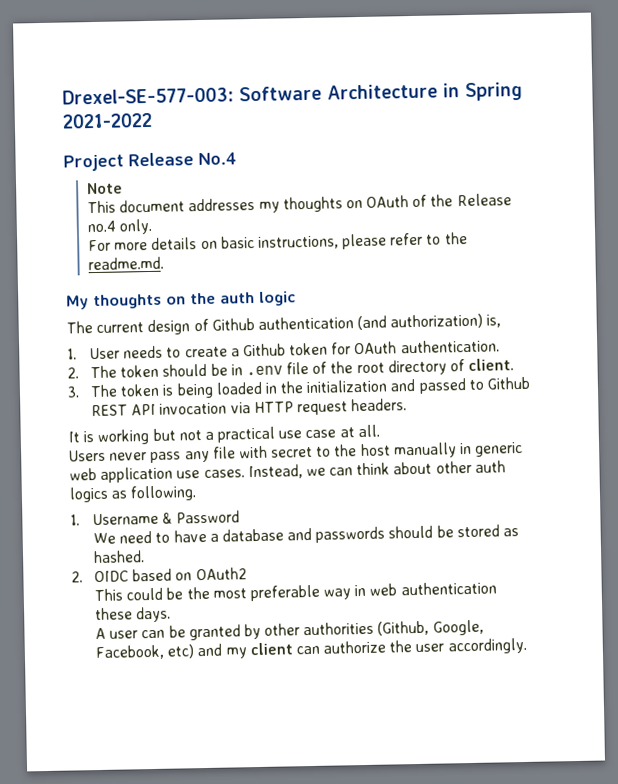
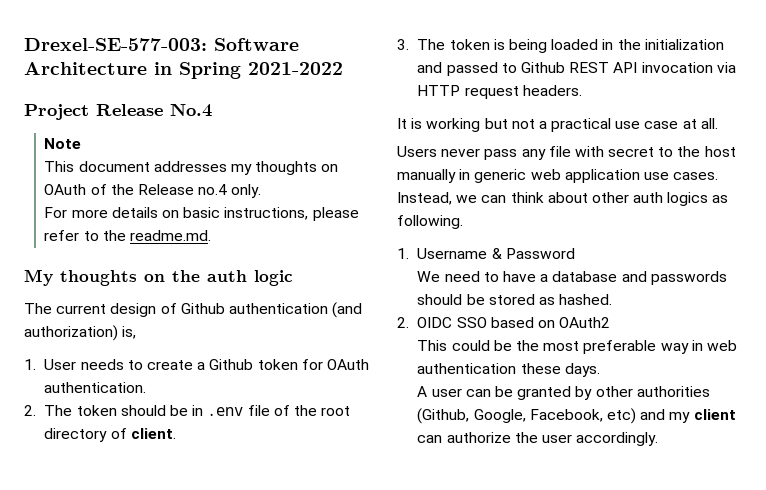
(129, 576) none -> [456,317,487,328] SSO

